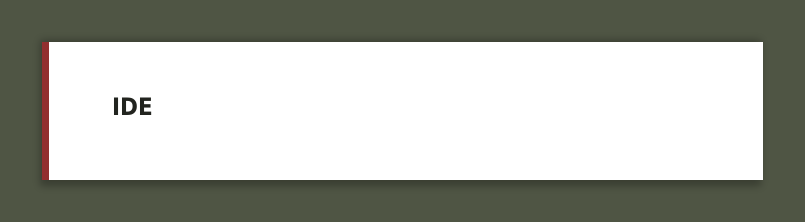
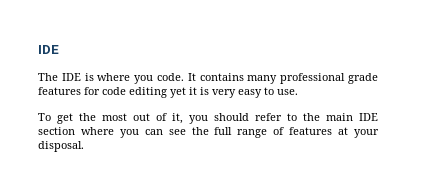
[112,97,153,115] IDE -> [38,45,59,54] [38,73,379,84] [38,87,298,98] [38,113,378,124] [38,127,379,138] [38,141,84,152] IDE // The IDE is where you code. It contains many professional grade features for code editing yet it is very easy to use. // To get the most out of it, you should refer to the main IDE section where you can see the full range of features at your disposal.

